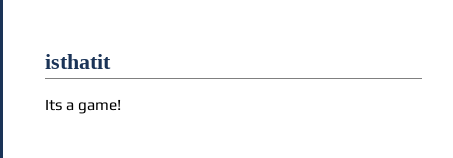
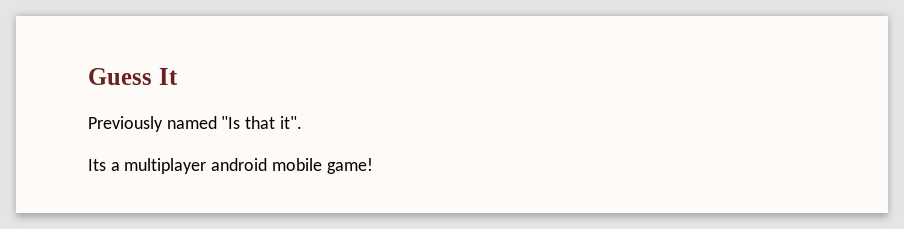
[45,54,111,69] isthatit -> [88,68,178,85] [88,116,302,132] Guess It // Previously named "Is that it".
(75, 106) none -> [124,158,322,174] multiplayer android mobile

